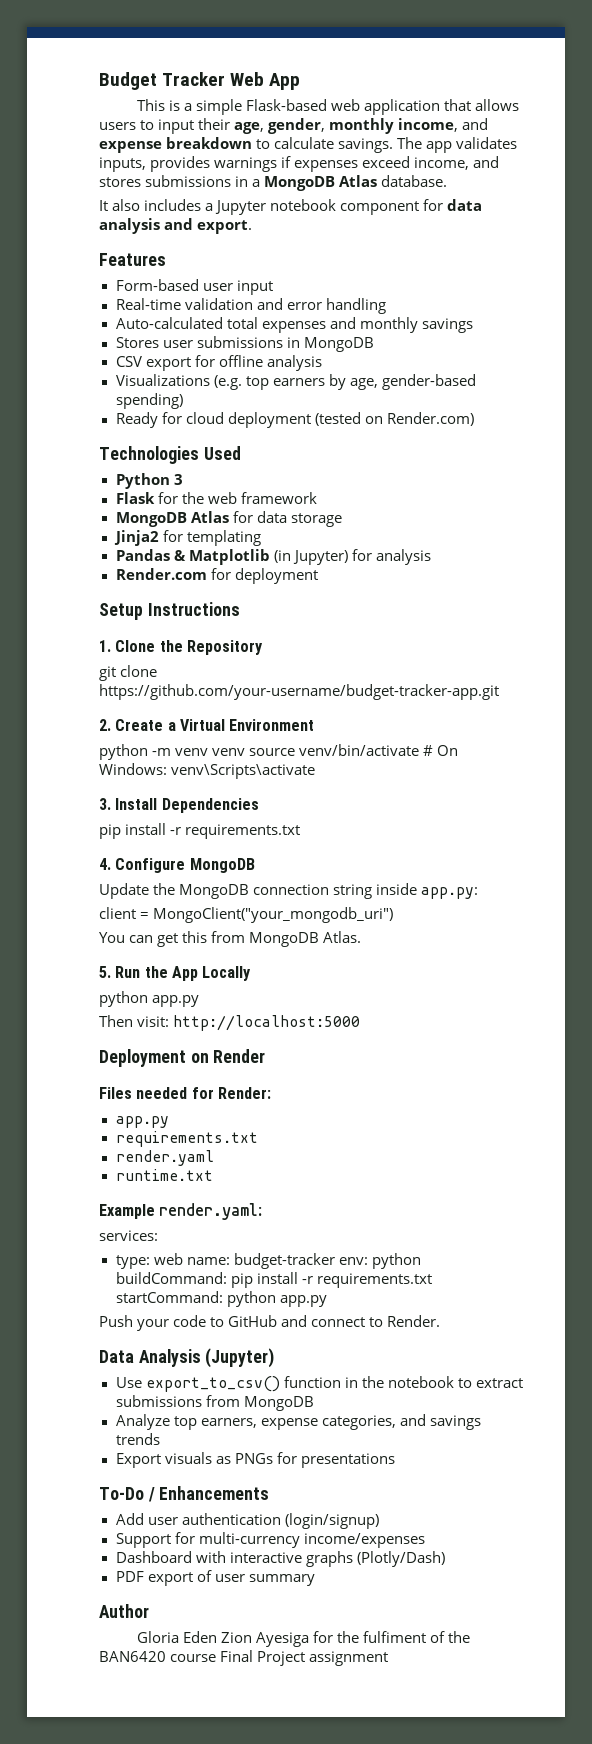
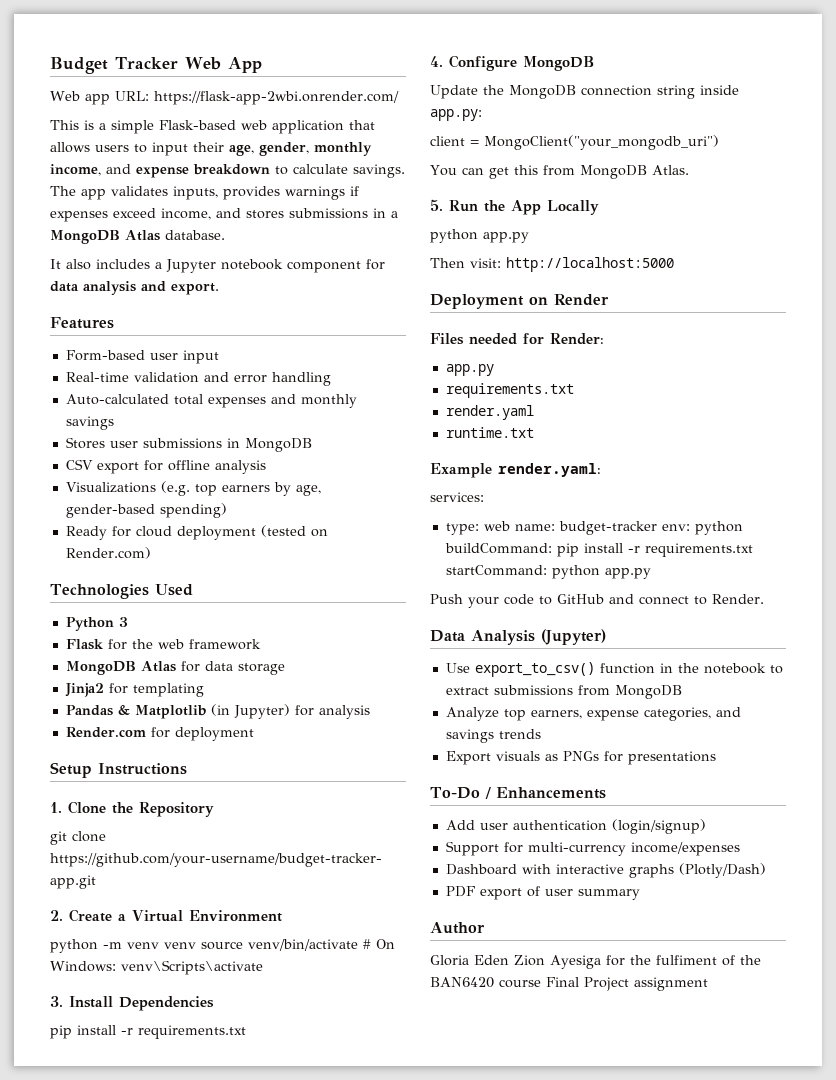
(301, 81) none -> [50,91,399,105] // Web app URL: https://flask-app-2wbi.onrender.com/

